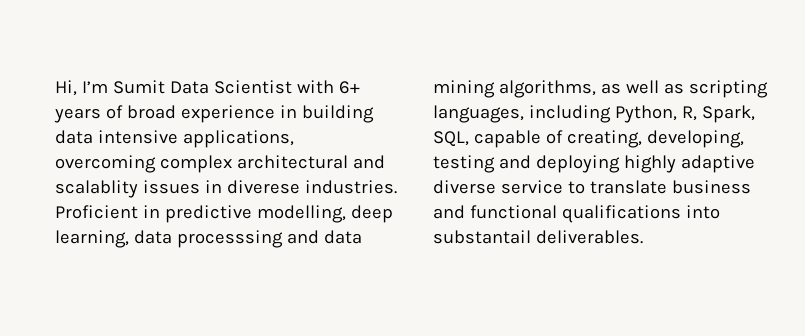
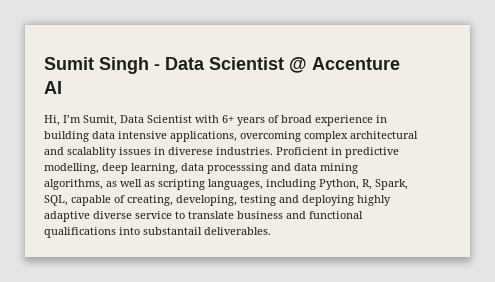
(55, 88) none -> [44,57,400,74] [44,81,62,94] Sumit Singh - Data Scientist @ Accenture AI //
[112,80,165,94] Sumit -> [83,115,117,126] Sumit,

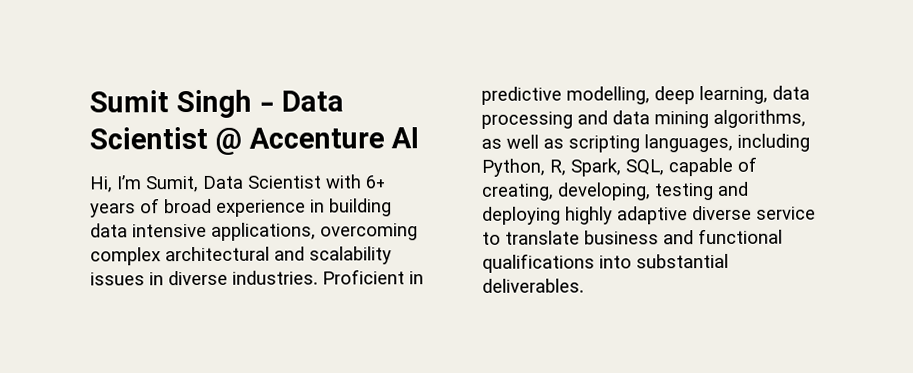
[67,147,117,158] scalablity -> [309,246,392,265] scalability
[168,147,213,155] diverese -> [168,270,228,286] diverse
[207,163,268,174] processsing -> [481,111,573,129] processing
[143,227,202,235] substantail -> [636,253,729,269] substantial

